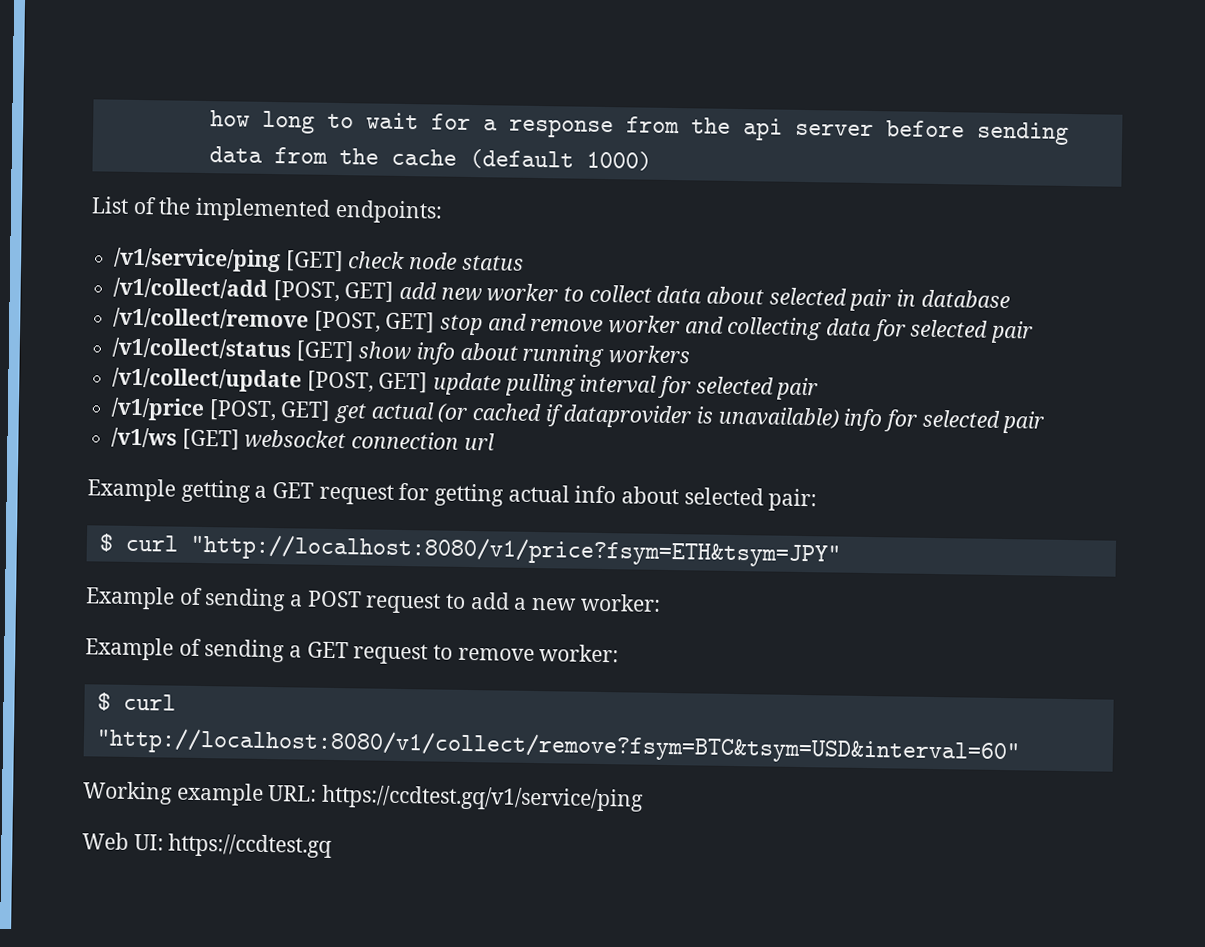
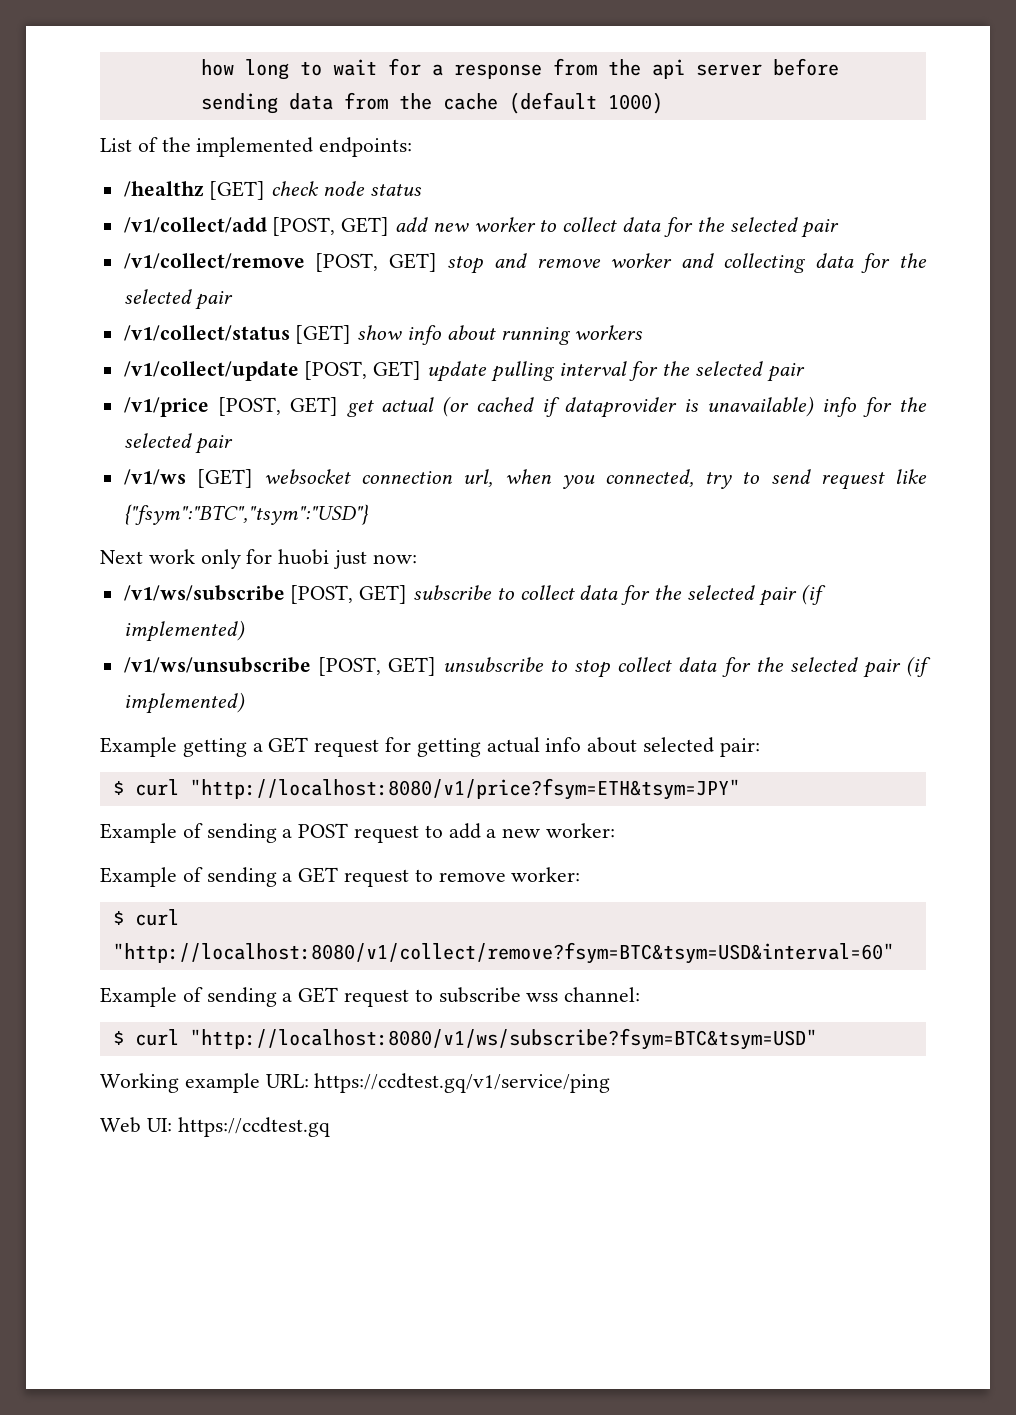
[114,247,282,273] /v1/service/ping -> [123,181,204,197] /healthz
[706,286,1010,312] about selected pair in database -> [663,217,840,238] for the selected pair
(906, 330) none -> [899,253,928,268] the
(692, 387) none -> [662,361,691,376] the
(918, 420) none -> [899,397,928,412] the
[463,432,495,451] url -> [463,469,927,490] [123,504,368,525] [100,549,417,569] [123,584,826,606] [123,620,245,642] [123,656,931,678] [123,692,245,714] url, when you connected, try to send request like {"fsym":"BTC","tsym":"USD"} // Next work only for huobi just now: // /v1/ws/subscribe [POST, GET] subscribe to collect data for the selected pair (if implemented) // /v1/ws/unsubscribe [POST, GET] unsubscribe to stop collect data for the selected pair (if implemented)
(1021, 746) none -> [100,987,641,1007] [112,1028,817,1050] // Example of sending a GET request to subscribe wss channel: // $ curl "http://localhost:8080/v1/ws/subscribe?fsym=BTC&tsym=USD"

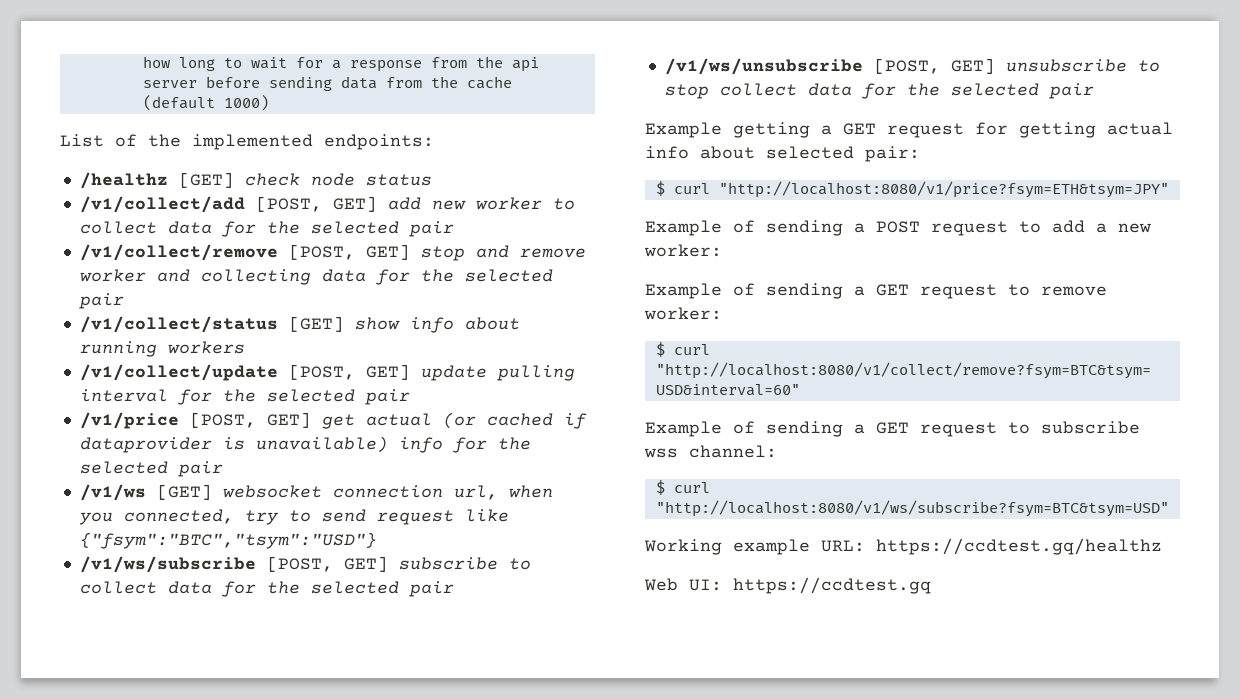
[100,549,417,569] // Next work only for huobi just now: -> (377, 540) none
[800,584,826,605] [123,620,245,642] (if implemented) -> (454, 589) none
[905,656,931,677] [123,692,245,714] (if implemented) -> (1094, 91) none
[314,1073,611,1093] https://ccdtest.gq/v1/service/ping -> [876,538,1162,555] https://ccdtest.gq/healthz

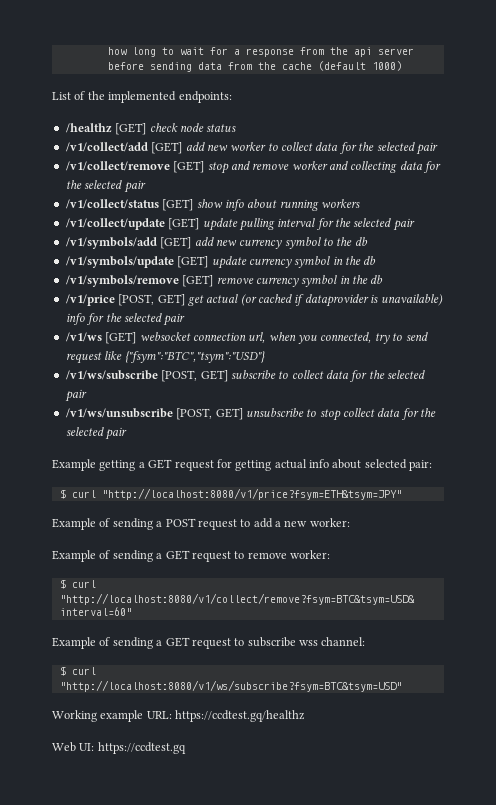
[255,196,377,212] [POST, GET] -> [151,142,183,154] [GET]
[288,244,410,260] [POST, GET] -> [173,161,205,173] [GET]
[288,364,410,380] [POST, GET] -> [168,218,200,230] [GET]
(410, 397) none -> [65,237,368,249] [65,256,377,269] [65,275,384,287] // /v1/symbols/add [GET] add new currency symbol to the db // /v1/symbols/update [GET] update currency symbol in the db // /v1/symbols/remove [GET] remove currency symbol in the db

